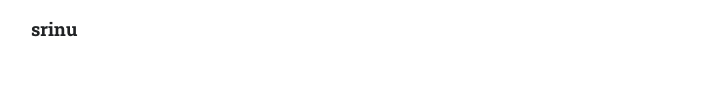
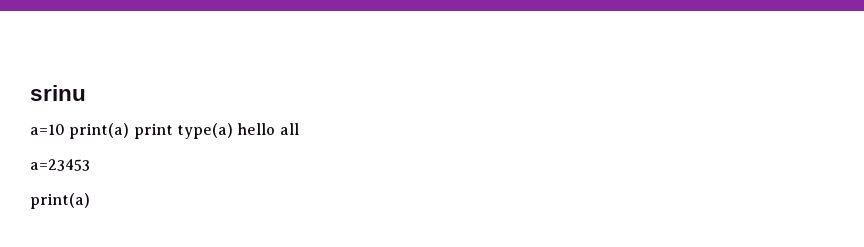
(78, 29) none -> [30,123,299,139] [30,159,90,171] [30,193,90,209] // a=10 print(a) print type(a) hello all // a=23453 // print(a)

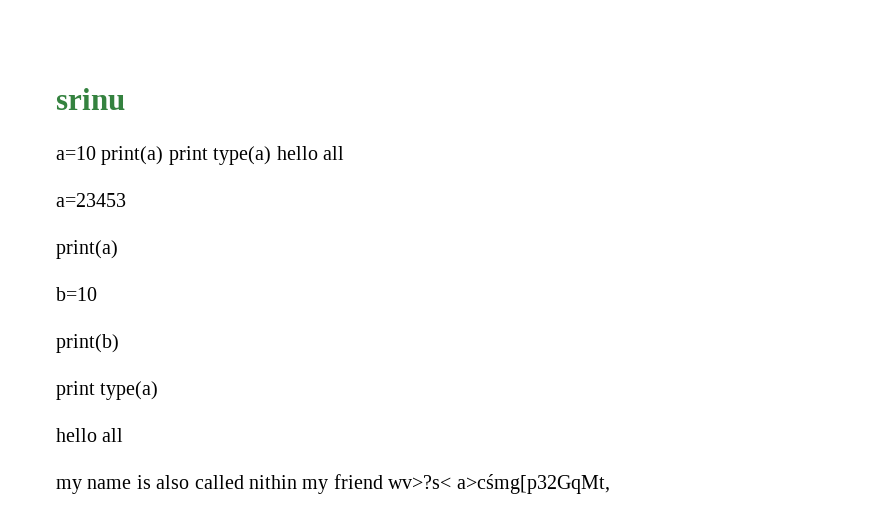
(90, 201) none -> [56,287,97,301] [56,334,119,353] [56,381,159,400] [56,428,124,442] [56,474,610,494] // b=10 // print(b) // print type(a) // hello all // my name is also called nithin my friend wv>?s< a>cśmg[p32GqMt,

